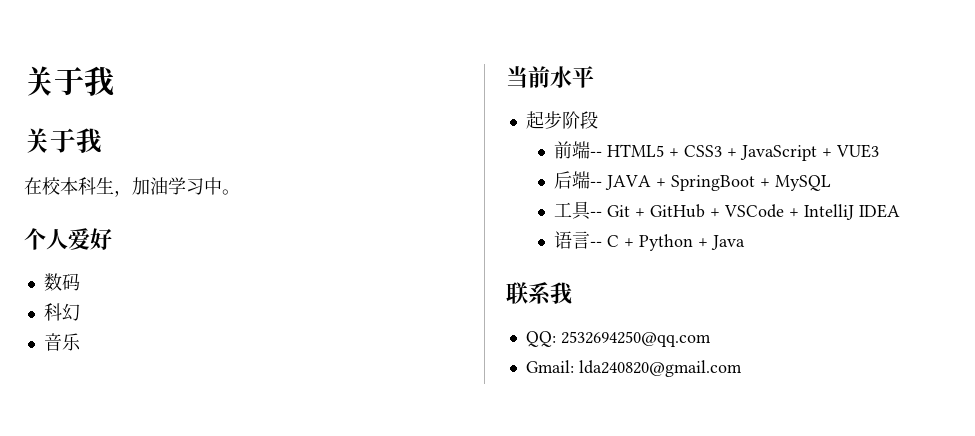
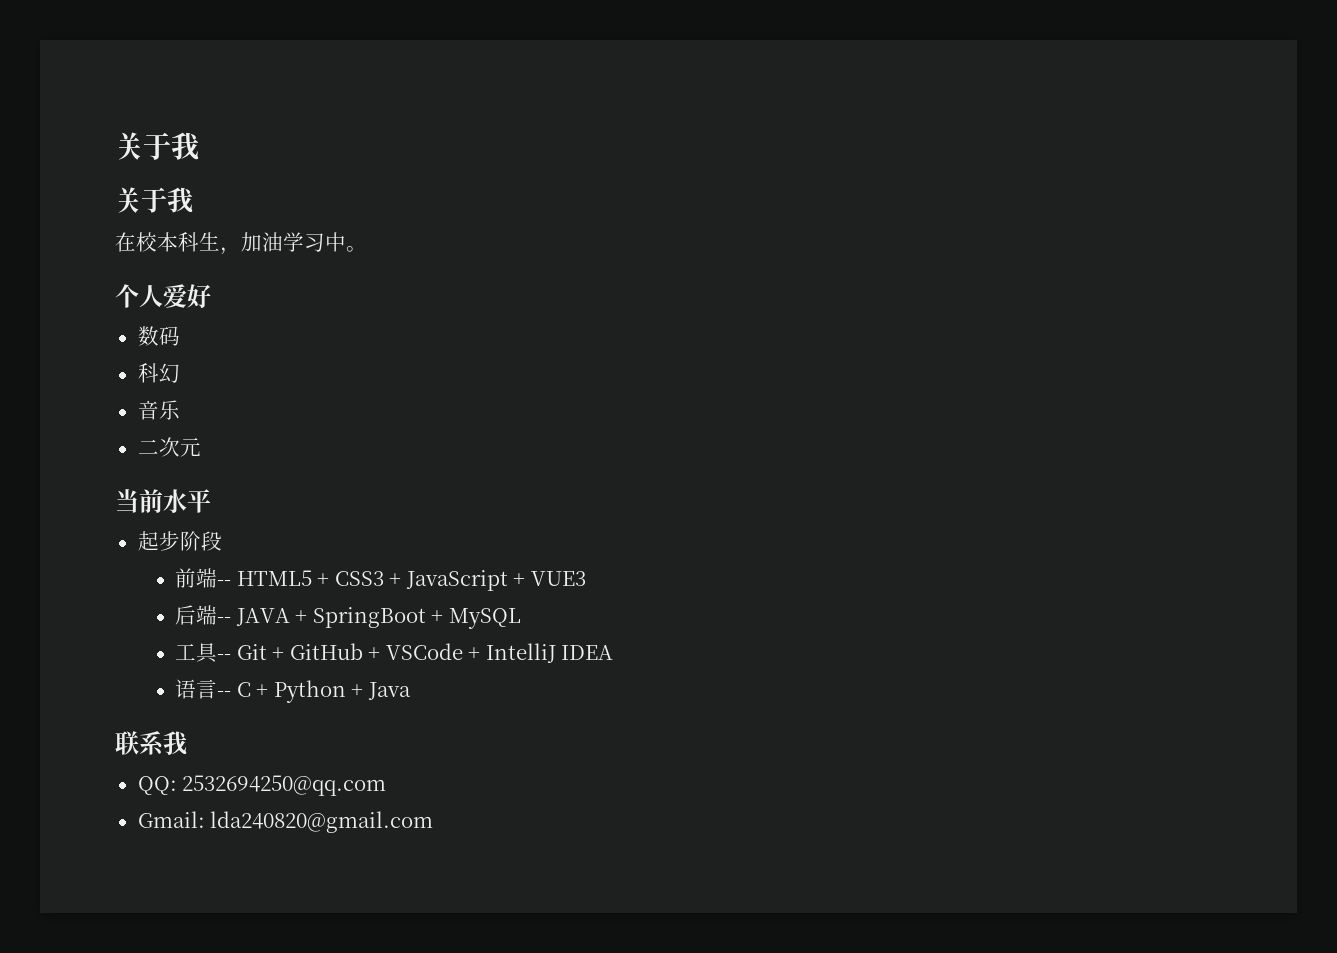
(81, 342) none -> [137,437,201,457] // 二次元

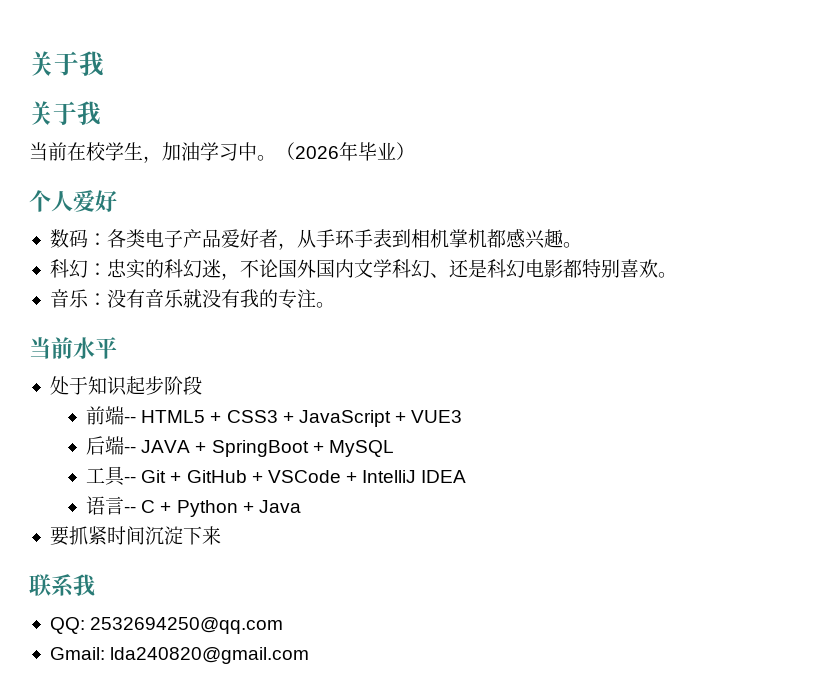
[115,232,199,252] 在校本科 -> [29,142,124,161] 当前在校学
(367, 249) none -> [276,142,415,161] （2026年毕业）
[137,363,180,383] [137,400,180,420] [137,437,201,457] // 科幻 // 音乐 // 二次元 -> [87,229,582,250] [49,259,677,280] [49,289,335,309] ：各类电子产品爱好者，从手环手表到相机掌机都感兴趣。 // 科幻：忠实的科幻迷，不论国外国内文学科幻、还是科幻电影都特别喜欢。 // 音乐：没有音乐就没有我的专注。
(211, 501) none -> [49,376,127,396] 处于知识
(411, 691) none -> [49,526,221,546] // 要抓紧时间沉淀下来

